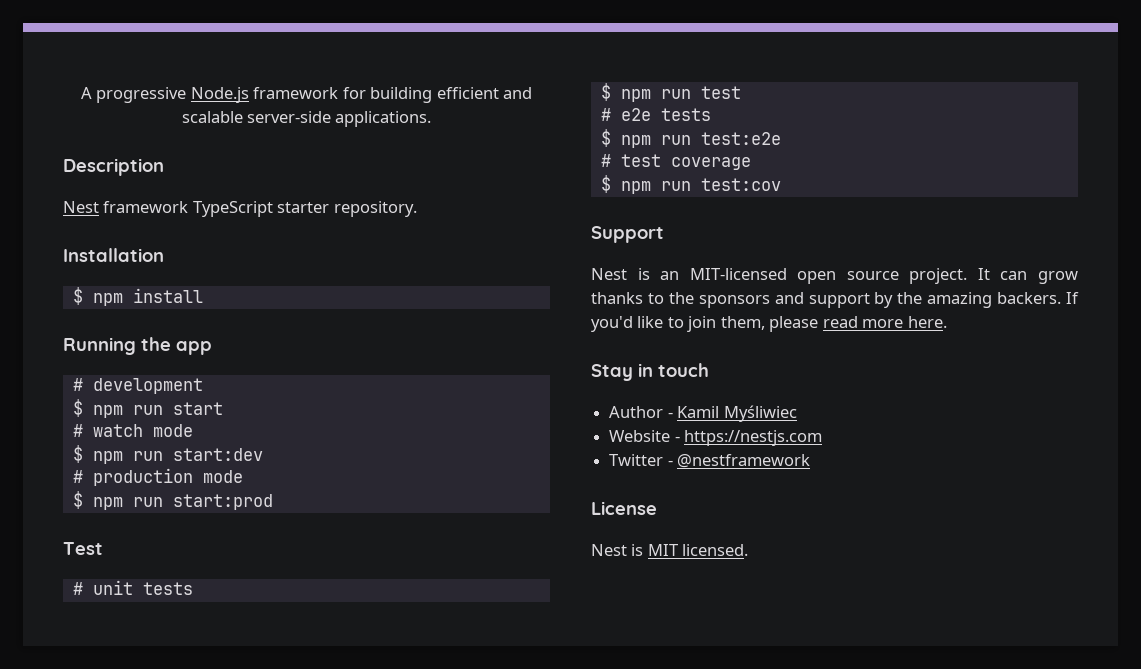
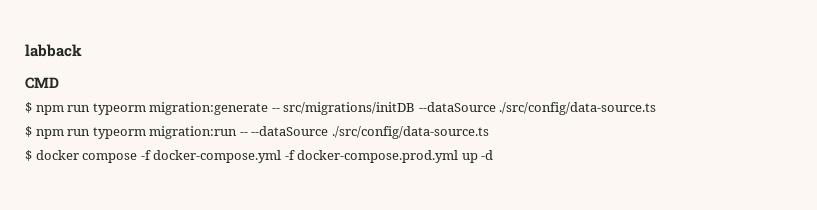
[80,87,533,103] [181,111,432,127] [63,158,164,176] [63,201,417,217] [63,248,164,262] [72,287,203,306] [63,337,212,355] [72,378,203,394] [72,399,223,418] [72,424,193,437] [72,445,263,464] [72,468,243,486] [72,491,273,510] [63,542,103,555] [72,580,193,595] [600,83,741,102] [600,108,711,121] [600,129,781,148] [600,154,751,170] [600,175,781,194] [591,226,664,243] [591,268,1078,284] [591,292,1079,308] [591,316,947,332] [591,363,709,381] [609,405,797,422] [609,430,823,446] [609,454,811,468] [591,501,657,515] [591,544,749,556] A progressive Node.js framework for building efficient and scalable server-side applications. // Description // Nest framework TypeScript starter repository. // Installation // $ npm install // Running the app // # development // $ npm run start // # watch mode // $ npm run start:dev // # production mode // $ npm run start:prod // Test // # unit tests // $ npm run test // # e2e tests // $ npm run test:e2e // # test coverage // $ npm run test:cov // Support // Nest is an MIT-licensed open source project. It can grow thanks to the sponsors and support by the amazing backers. If you'd like to join them, please read more here. // Stay in touch // Author - Kamil Myśliwiec // Website - https://nestjs.com // Twitter - @nestframework // License // Nest is MIT licensed. -> [25,44,82,57] [25,77,59,89] [25,102,657,115] [25,126,489,139] [25,150,494,163] labback // CMD // $ npm run typeorm migration:generate -- src/migrations/initDB --dataSource ./src/config/data-source.ts // $ npm run typeorm migration:run -- --dataSource ./src/config/data-source.ts // $ docker compose -f docker-compose.yml -f docker-compose.prod.yml up -d

